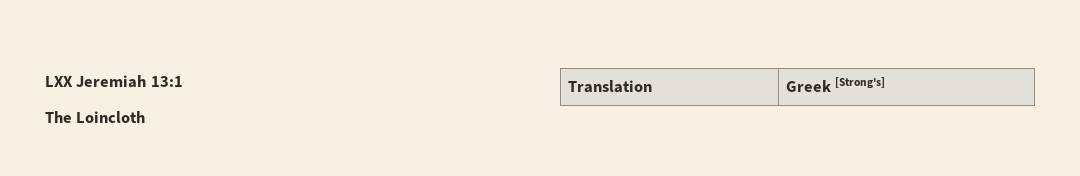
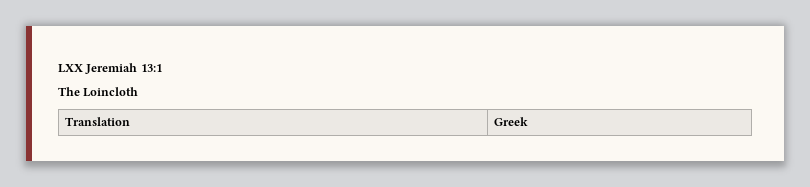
[835,77,886,89] [Strong's] -> (529, 121) none

